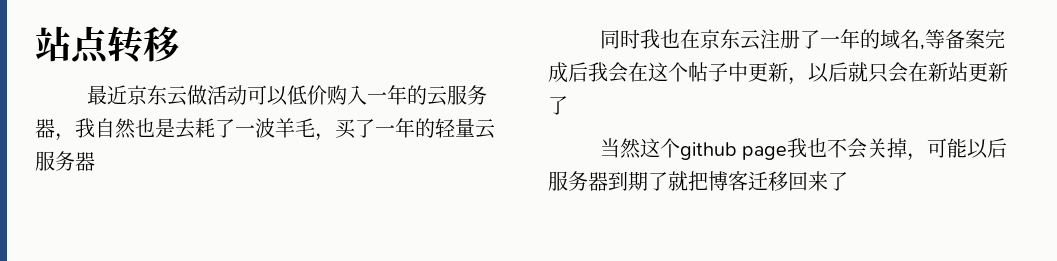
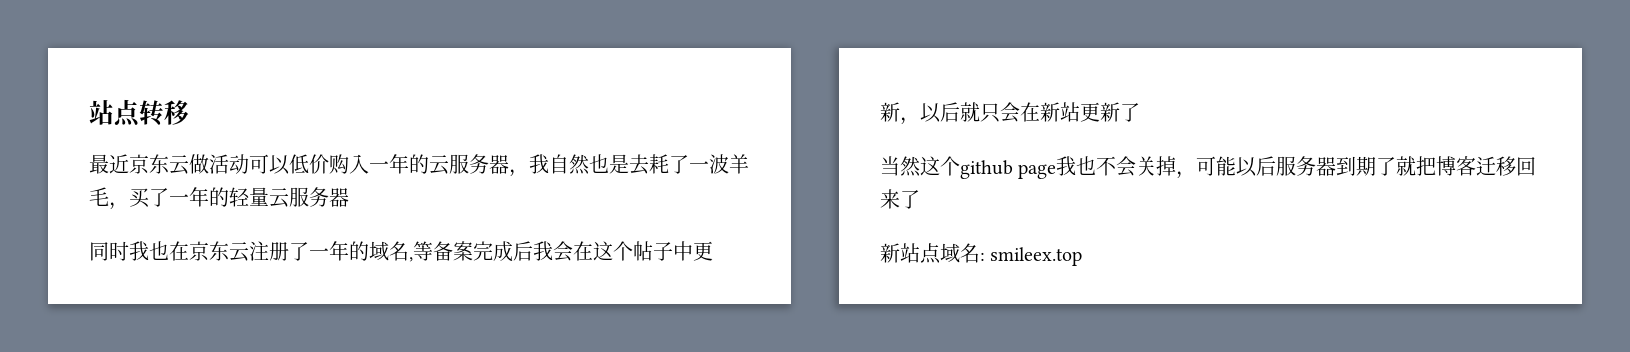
(848, 181) none -> [880,243,1083,266] // 新站点域名: smileex.top

